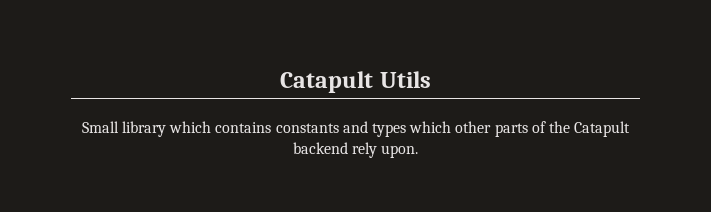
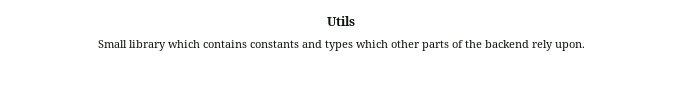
[280,71,374,93] Catapult -> (327, 21) none
[574,121,631,137] Catapult -> (482, 44) none

